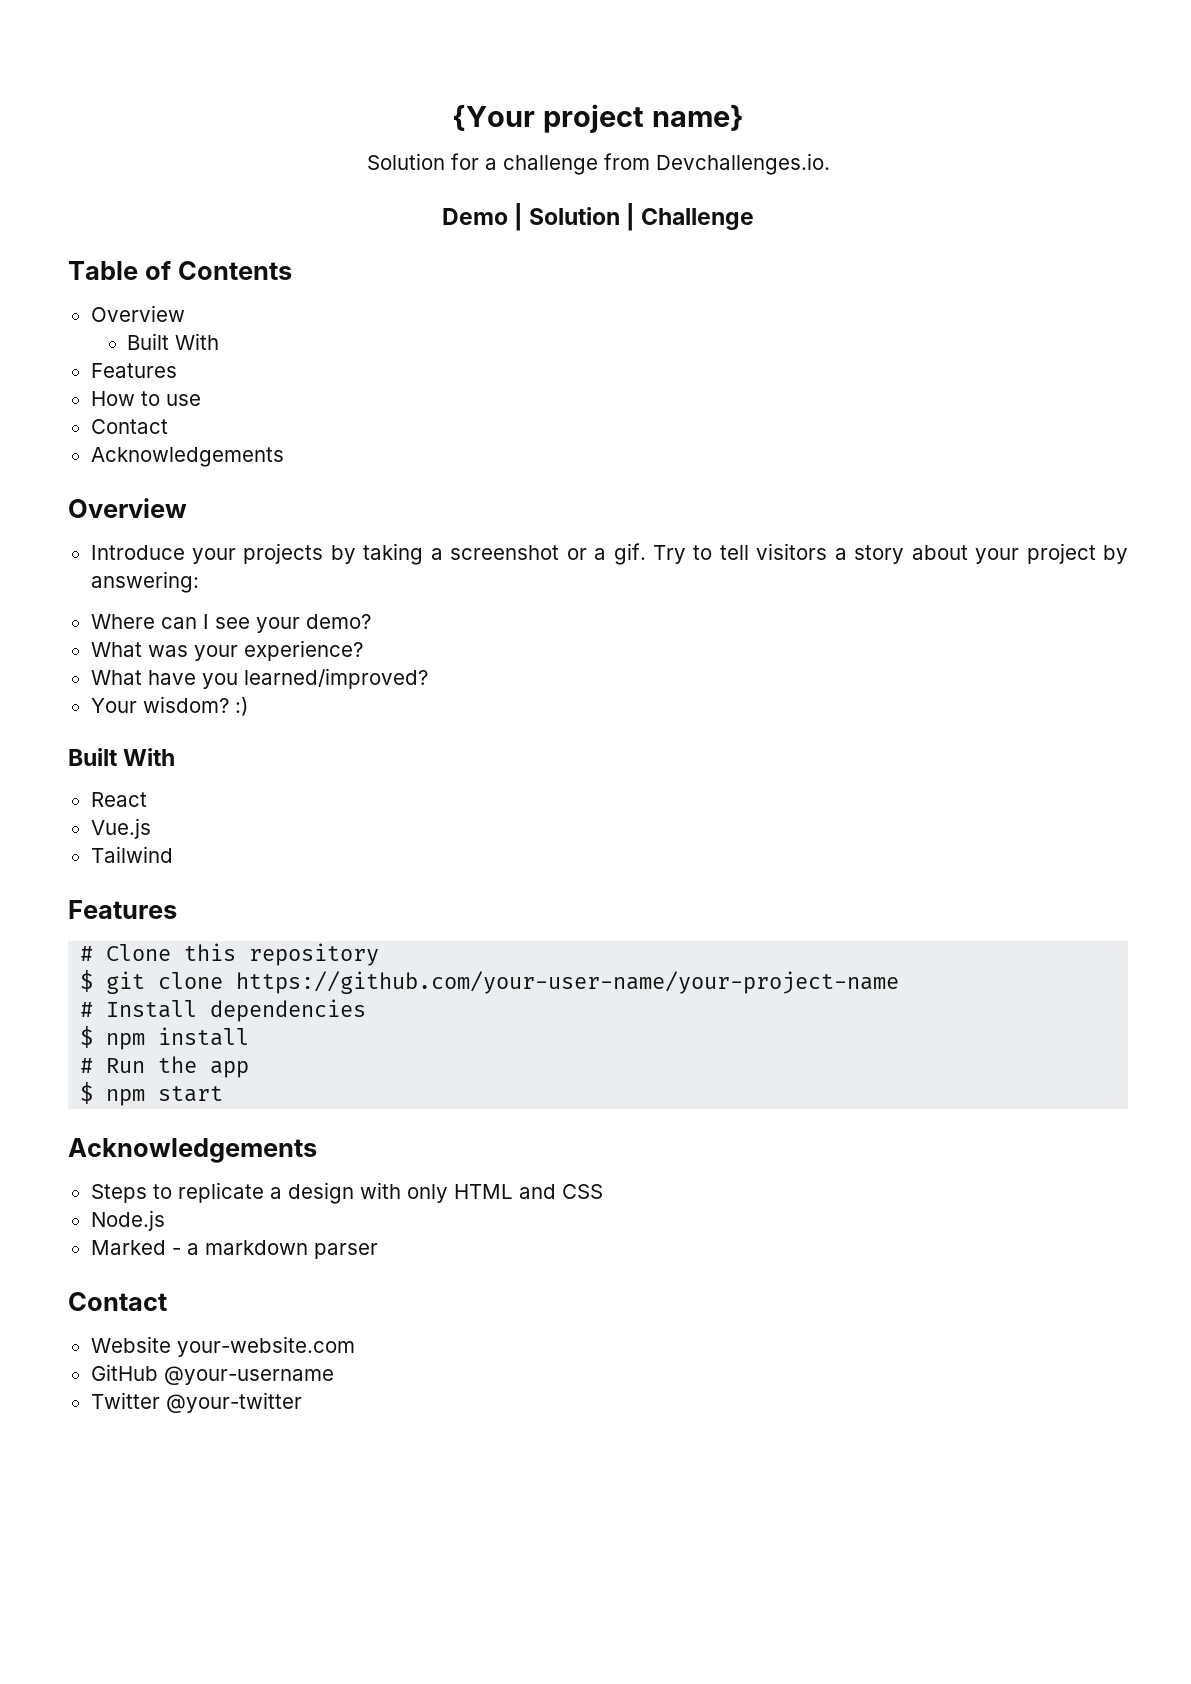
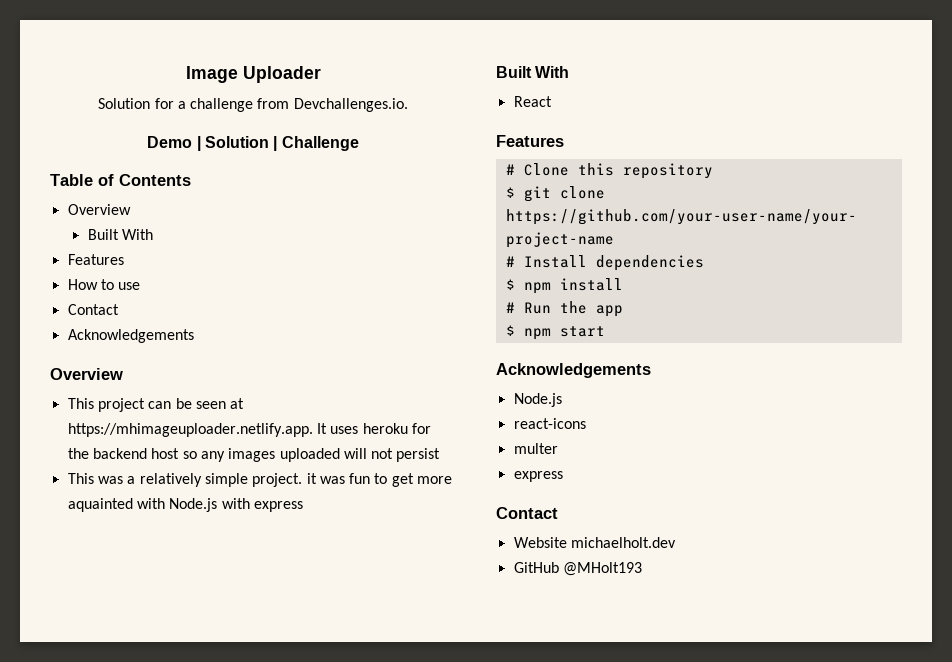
[452,104,744,133] {Your project name} -> [185,66,321,83] Image Uploader
[90,543,1128,565] [90,571,199,593] [90,614,371,633] [90,640,363,661] [90,668,428,689] [90,696,248,716] Introduce your projects by taking a screenshot or a gif. Try to tell visitors a story about your project by answering: // Where can I see your demo? // What was your experience? // What have you learned/improved? // Your wisdom? :) -> [67,398,245,412] [67,423,431,437] [67,448,441,462] [67,473,453,487] [67,498,303,512] This project can be seen at https://mhimageuploader.netlify.app. It uses heroku for the backend host so any images uploaded will not persist // This was a relatively simple project. it was fun to get more aquainted with Node.js with express
[90,818,151,839] [90,846,173,863] // Vue.js // Tailwind -> (552, 101) none
[90,1182,603,1204] [90,1210,165,1231] [90,1240,378,1259] Steps to replicate a design with only HTML and CSS // Node.js // Marked - a markdown parser -> [513,393,562,407] [513,418,586,429] [513,443,558,454] [513,471,563,482] Node.js // react-icons // multer // express
[176,1336,355,1357] your-website.com -> [570,537,676,548] michaelholt.dev
[163,1366,334,1385] [90,1392,302,1413] @your-username // Twitter @your-twitter -> [562,562,642,576] @MHolt193

